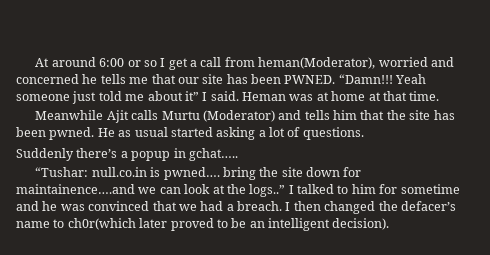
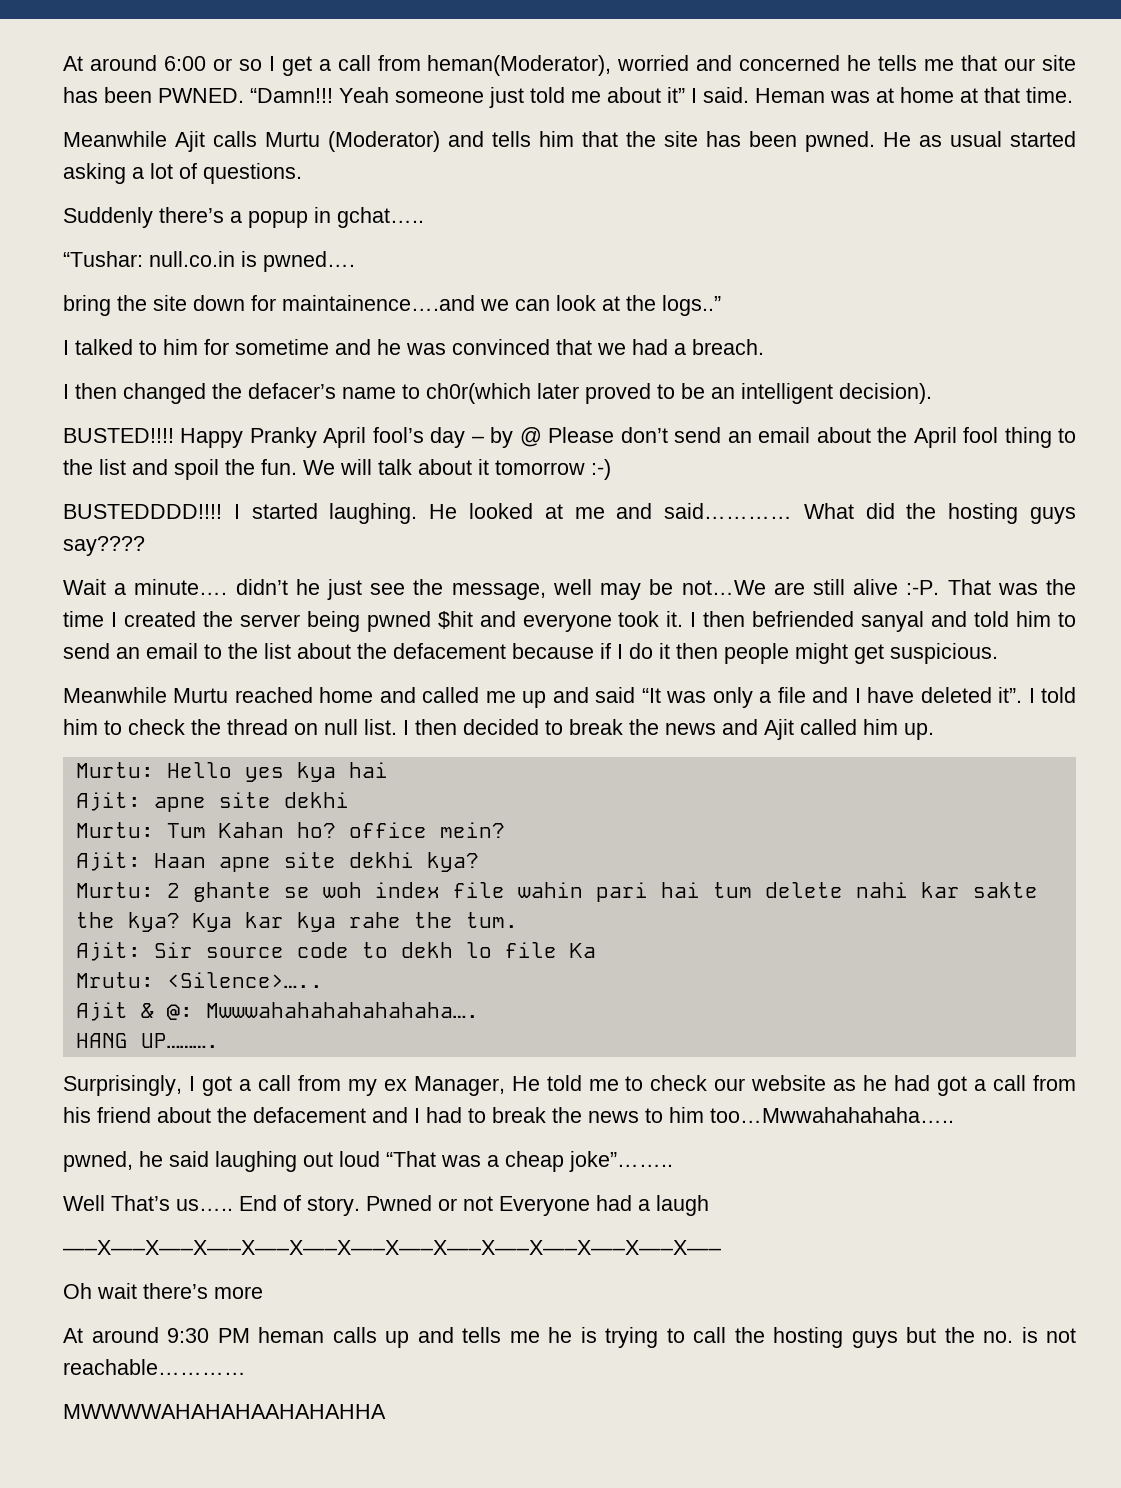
(220, 173) none -> (355, 261) //
(286, 190) none -> (721, 305) //
(282, 206) none -> (764, 347) //
(390, 224) none -> [63,427,1077,448] [63,459,611,480] [63,503,1077,524] [63,536,145,556] [63,579,1076,600] [63,611,1076,632] [63,643,998,664] [63,687,1076,708] [63,719,934,740] [75,762,388,782] [75,792,349,812] [75,822,505,838] [75,852,479,872] [75,882,1038,902] [75,912,518,932] [75,942,596,961] [75,972,323,988] [75,1002,479,1021] [75,1033,219,1048] [63,1075,1077,1096] [63,1107,954,1123] [63,1151,673,1172] [63,1195,709,1216] [63,1240,721,1255] [63,1283,263,1299] [63,1327,1076,1348] [63,1359,246,1375] [63,1404,386,1419] // BUSTED!!!! Happy Pranky April fool’s day – by @ Please don’t send an email about the April fool thing to the list and spoil the fun. We will talk about it tomorrow :-) // BUSTEDDDD!!!! I started laughing. He looked at me and said………… What did the hosting guys say???? // Wait a minute…. didn’t he just see the message, well may be not…We are still alive :-P. That was the time I created the server being pwned $hit and everyone took it. I then befriended sanyal and told him to send an email to the list about the defacement because if I do it then people might get suspicious. // Meanwhile Murtu reached home and called me up and said “It was only a file and I have deleted it”. I told him to check the thread on null list. I then decided to break the news and Ajit called him up. // Murtu: Hello yes kya hai // Ajit: apne site dekhi // Murtu: Tum Kahan ho? office mein? // Ajit: Haan apne site dekhi kya? // Murtu: 2 ghante se woh index file wahin pari hai tum delete nahi kar sakte the kya? Kya kar kya rahe the tum. // Ajit: Sir source code to dekh lo file Ka // Mrutu: <Silence>….. // Ajit & @: Mwwwahahahahahahaha…. // HANG UP………. // Surprisingly, I got a call from my ex Manager, He told me to check our website as he had got a call from his friend about the defacement and I had to break the news to him too…Mwwahahahaha….. // pwned, he said laughing out loud “That was a cheap joke”…….. // Well That’s us….. End of story. Pwned or not Everyone had a laugh // —–X—–X—–X—–X—–X—–X—–X—–X—–X—–X—–X—–X—–X—– // Oh wait there’s more // At around 9:30 PM heman calls up and tells me he is trying to call the hosting guys but the no. is not reachable………… // MWWWWAHAHAHAAHAHAHHA

